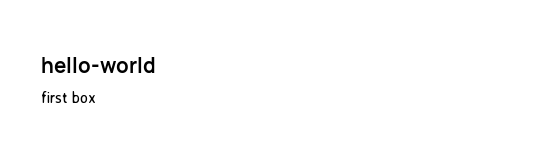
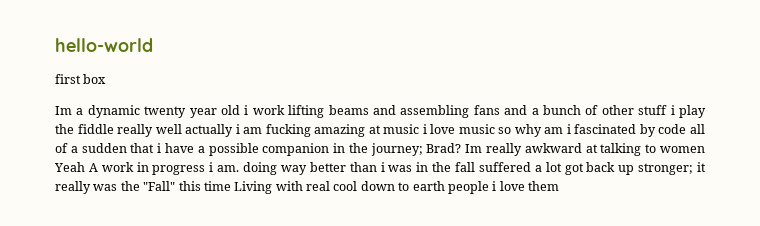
(97, 97) none -> [55,105,706,118] [55,124,705,137] [55,143,705,156] [54,162,706,175] [55,181,559,194] // Im a dynamic twenty year old i work lifting beams and assembling fans and a bunch of other stuff i play the fiddle really well actually i am fucking amazing at music i love music so why am i fascinated by code all of a sudden that i have a possible companion in the journey; Brad? Im really awkward at talking to women Yeah A work in progress i am. doing way better than i was in the fall suffered a lot got back up stronger; it really was the "Fall" this time Living with real cool down to earth people i love them

